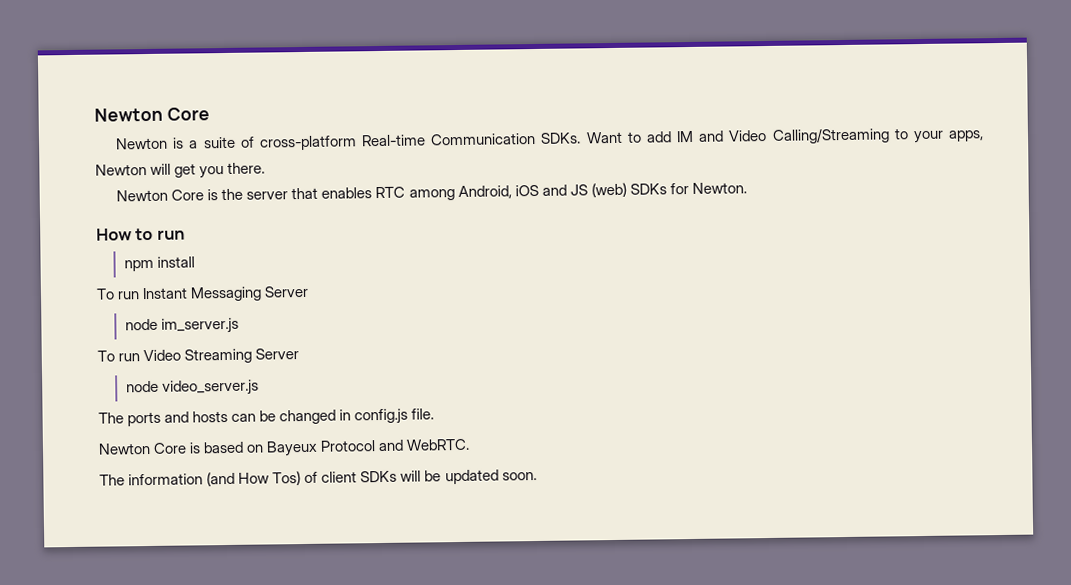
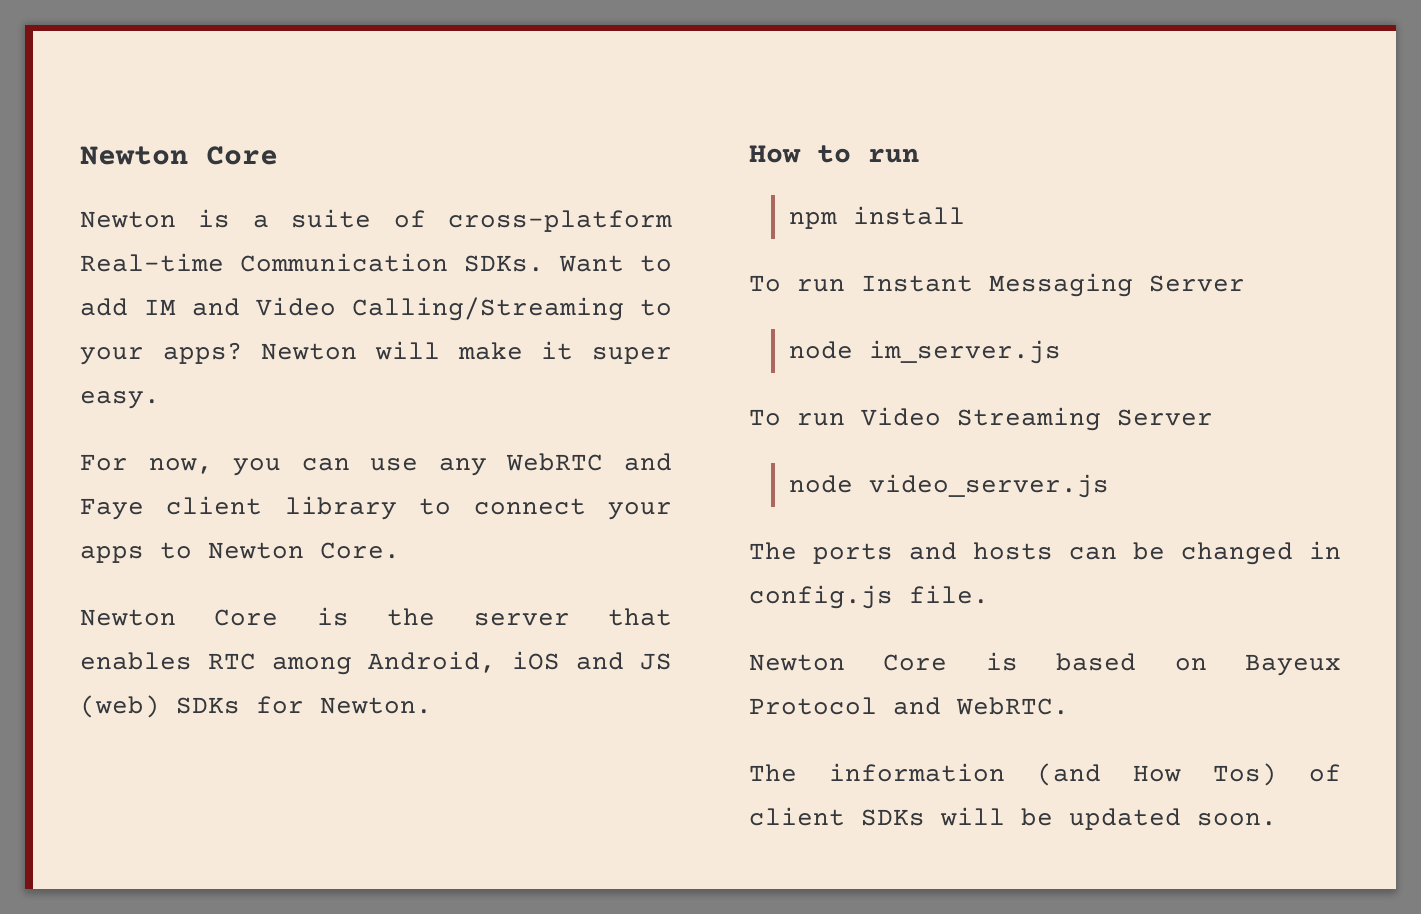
[948,130,985,142] apps, -> [162,342,243,364] apps?
[174,162,266,179] get you there. -> [457,341,673,364] [80,391,160,409] [80,453,672,476] [80,496,672,520] [80,542,400,563] make it super easy. // For now, you can use any WebRTC and Faye client library to connect your apps to Newton Core.

